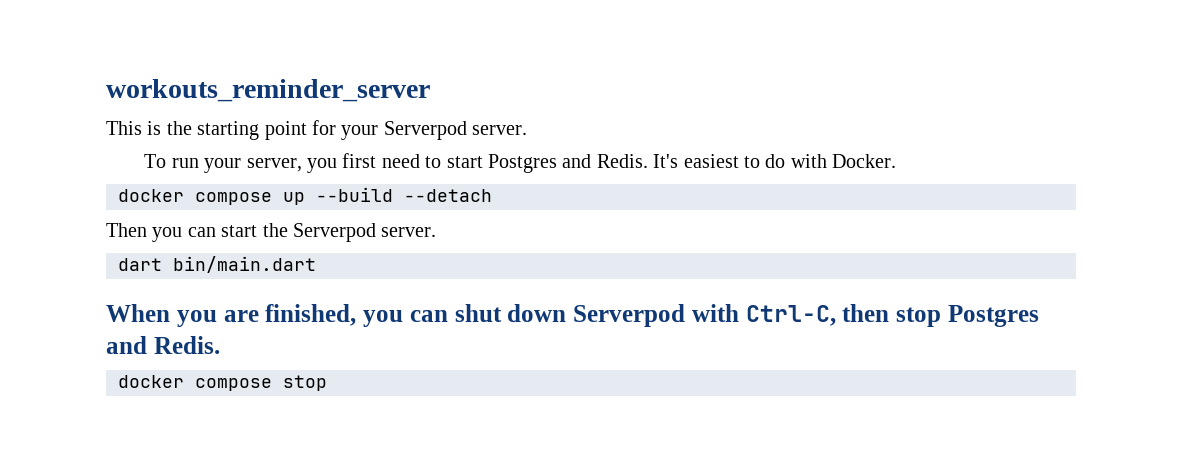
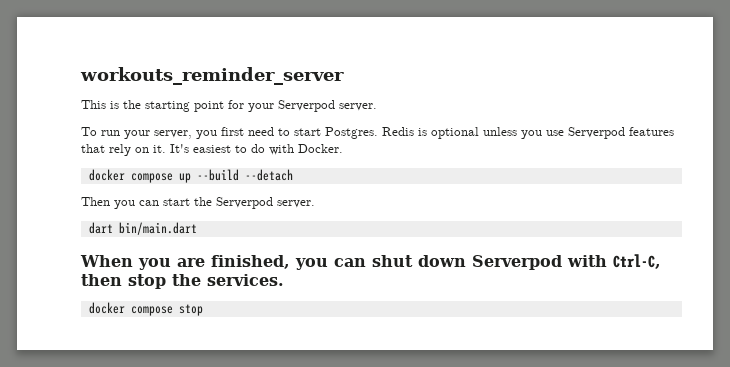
[487,154,648,173] Postgres and Redis. -> [325,127,674,139] [81,144,166,156] Postgres. Redis is optional unless you use Serverpod features that rely on it.
[947,305,1039,327] [106,336,220,354] Postgres and Redis. -> [172,274,284,286] the services.

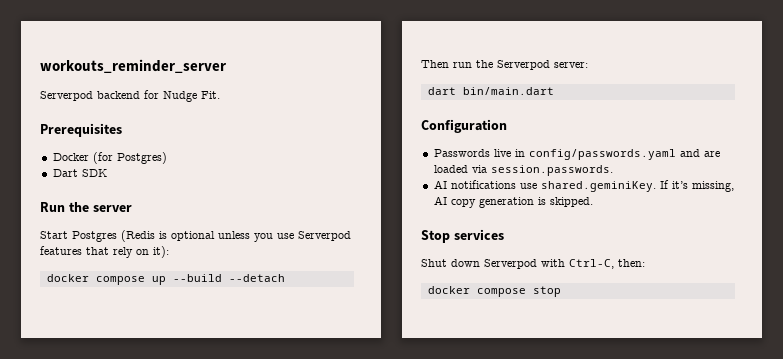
[81,100,377,112] [81,127,414,139] This is the starting point for your Serverpod server. // To run your server, you first need to start Postgres. Redis -> [40,90,220,102] [40,123,122,137] [52,152,167,164] [52,169,107,177] [40,202,132,212] [40,230,155,242] Serverpod backend for Nudge Fit. // Prerequisites // Docker (for Postgres) // Dart SDK // Run the server // Start Postgres (Redis
[153,144,343,155] it. It's easiest to do with Docker. -> [153,246,169,258] it):
[114,198,190,209] you can start -> [453,62,472,68] run
[277,200,315,208] server. -> [554,62,588,68] server:
[80,254,661,270] [81,274,284,289] When you are finished, you can shut down Serverpod with Ctrl-C, then stop the services. -> [421,119,507,133] [433,149,720,160] [433,165,613,176] [433,180,734,192] [433,196,593,208] [421,229,504,243] [421,259,645,269] Configuration // Passwords live in config/passwords.yaml and are loaded via session.passwords. // AI notifications use shared.geminiKey. If it’s missing, AI copy generation is skipped. // Stop services // Shut down Serverpod with Ctrl-C, then:

